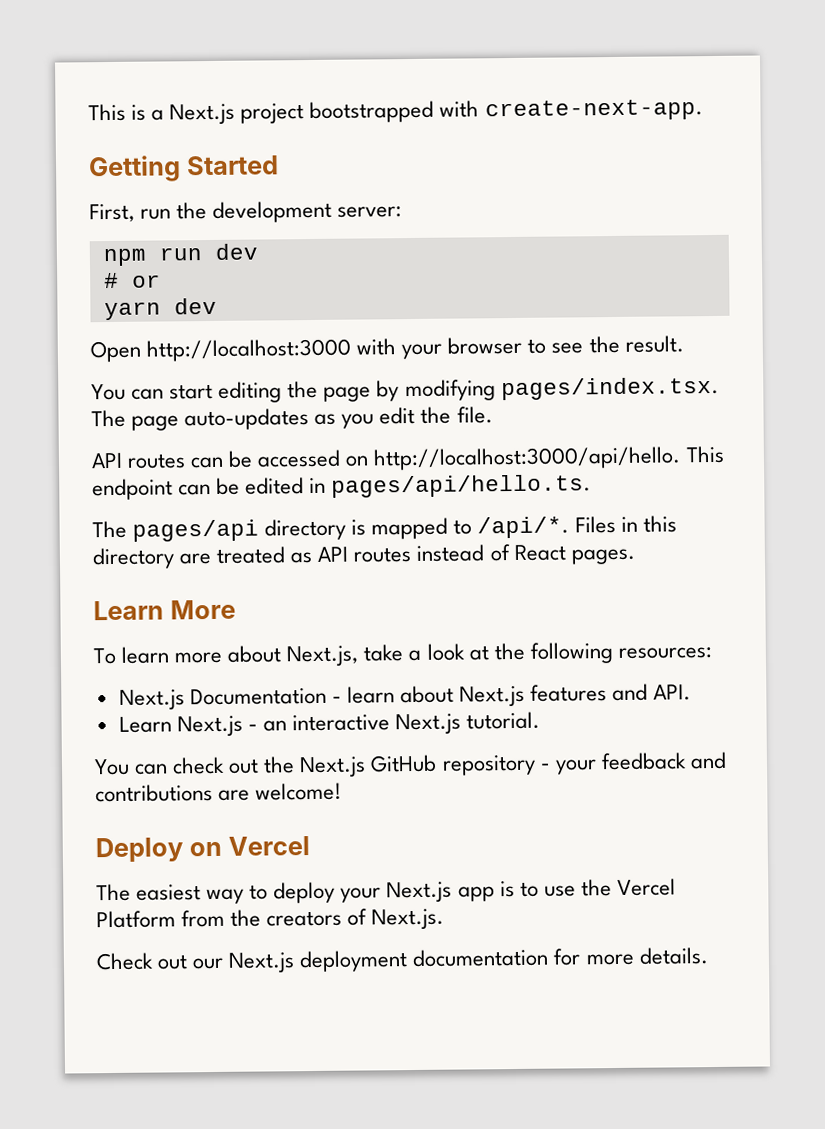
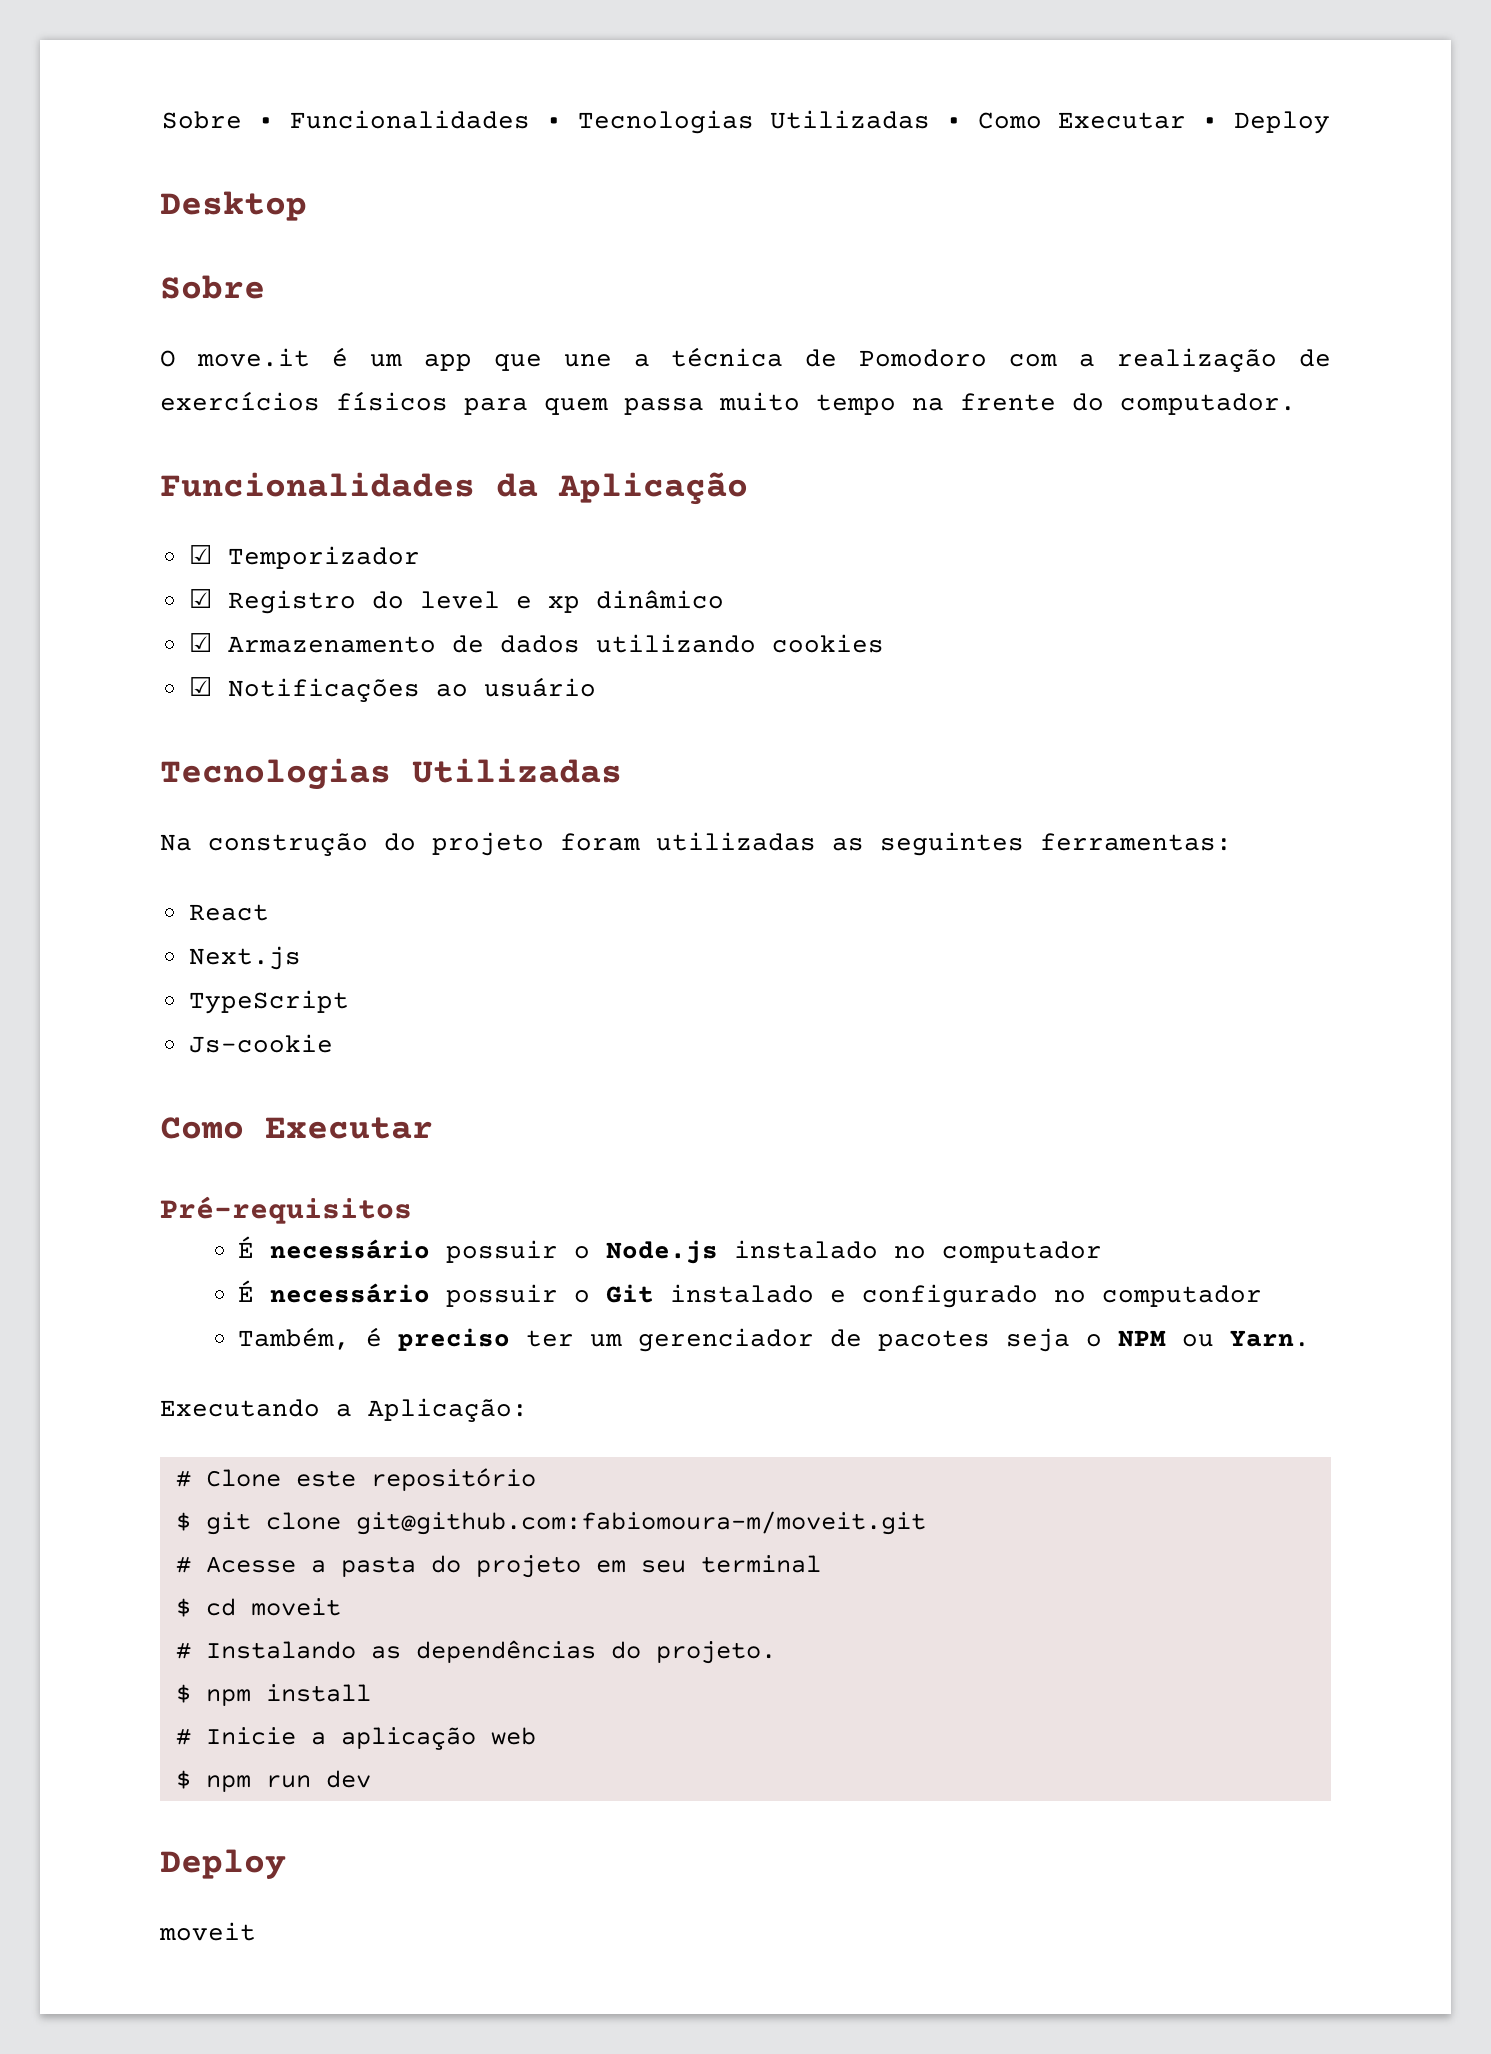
[88,99,703,125] [88,155,279,183] [89,200,403,223] [102,243,258,267] [103,272,161,289] [103,297,217,321] [90,335,684,363] [91,376,719,403] [91,406,493,431] [91,445,725,471] [92,474,592,501] [92,515,677,542] [92,544,636,570] [93,599,236,621] [93,642,712,667] [118,683,692,710] [118,711,541,737] [94,751,727,778] [95,782,343,803] [95,836,310,863] [96,878,676,905] [96,908,445,930] [96,947,708,973] This is a Next.js project bootstrapped with create-next-app. // Getting Started // First, run the development server: // npm run dev // # or // yarn dev // Open http://localhost:3000 with your browser to see the result. // You can start editing the page by modifying pages/index.tsx. The page auto-updates as you edit the file. // API routes can be accessed on http://localhost:3000/api/hello. This endpoint can be edited in pages/api/hello.ts. // The pages/api directory is mapped to /api/*. Files in this directory are treated as API routes instead of React pages. // Learn More // To learn more about Next.js, take a look at the following resources: // Next.js Documentation - learn about Next.js features and API. // Learn Next.js - an interactive Next.js tutorial. // You can check out the Next.js GitHub repository - your feedback and contributions are welcome! // Deploy on Vercel // The easiest way to deploy your Next.js app is to use the Vercel Platform from the creators of Next.js. // Check out our Next.js deployment documentation for more details. -> [161,110,1330,134] [160,191,307,221] [160,275,265,299] [160,347,1332,372] [160,391,1296,415] [160,472,748,505] [188,545,420,569] [188,589,724,614] [188,633,884,653] [188,677,596,702] [160,758,622,790] [160,832,1232,856] [188,904,269,921] [188,946,301,970] [188,990,349,1014] [188,1034,333,1053] [160,1117,433,1139] [160,1196,412,1224] [238,1236,1103,1264] [238,1280,1263,1308] [238,1327,1311,1352] [160,1398,528,1422] [175,1468,536,1491] [175,1511,926,1535] [175,1555,821,1578] [175,1598,341,1617] [175,1640,776,1664] [175,1684,371,1706] [175,1727,536,1750] [175,1770,371,1792] [160,1849,286,1880] [159,1922,256,1941] Sobre • Funcionalidades • Tecnologias Utilizadas • Como Executar • Deploy // Desktop // Sobre // O move.it é um app que une a técnica de Pomodoro com a realização de exercícios físicos para quem passa muito tempo na frente do computador. // Funcionalidades da Aplicação // ☑ Temporizador // ☑ Registro do level e xp dinâmico // ☑ Armazenamento de dados utilizando cookies // ☑ Notificações ao usuário // Tecnologias Utilizadas // Na construção do projeto foram utilizadas as seguintes ferramentas: // React // Next.js // TypeScript // Js-cookie // Como Executar // Pré-requisitos // É necessário possuir o Node.js instalado no computador // É necessário possuir o Git instalado e configurado no computador // Também, é preciso ter um gerenciador de pacotes seja o NPM ou Yarn. // Executando a Aplicação: // # Clone este repositório // $ git clone git@github.com:fabiomoura-m/moveit.git // # Acesse a pasta do projeto em seu terminal // $ cd moveit // # Instalando as dependências do projeto. // $ npm install // # Inicie a aplicação web // $ npm run dev // Deploy // moveit

